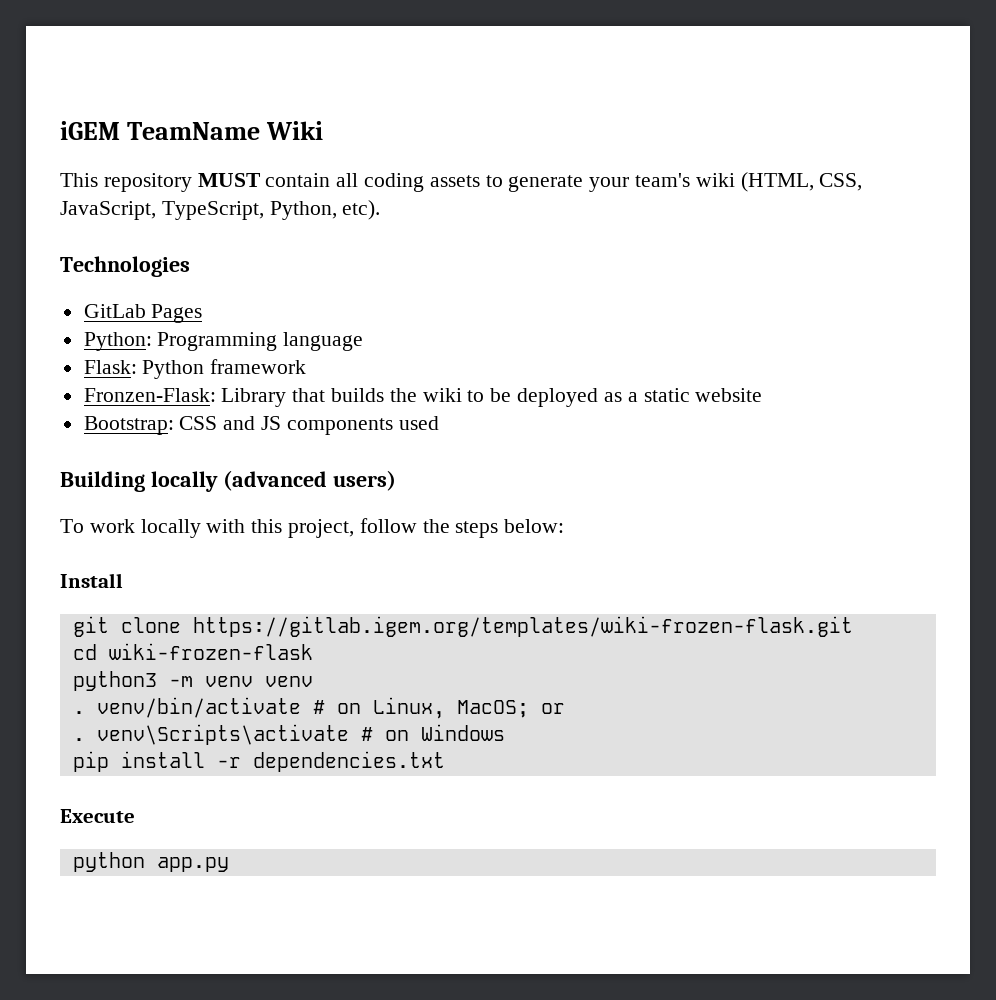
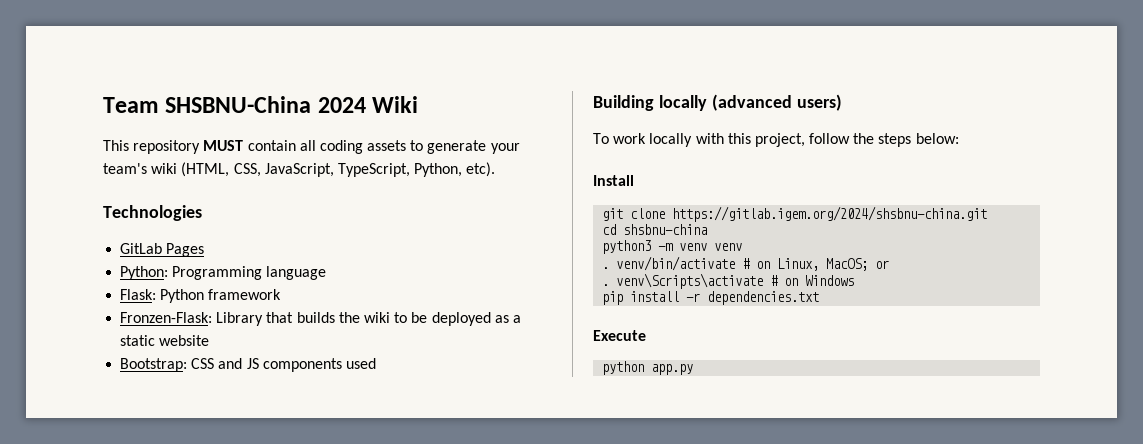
[60,121,261,140] iGEM TeamName -> [103,96,366,113] Team SHSBNU-China 2024
[192,616,853,637] https://gitlab.igem.org/templates/wiki-frozen-flask.git -> [672,206,988,222] https://gitlab.igem.org/2024/shsbnu-china.git
[108,643,313,660] wiki-frozen-flask -> [623,224,708,235] shsbnu-china

